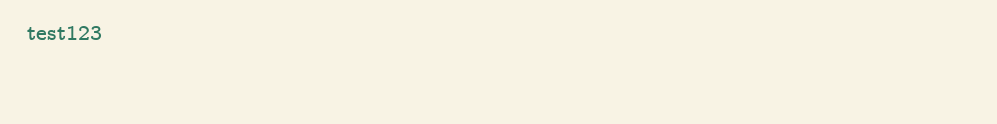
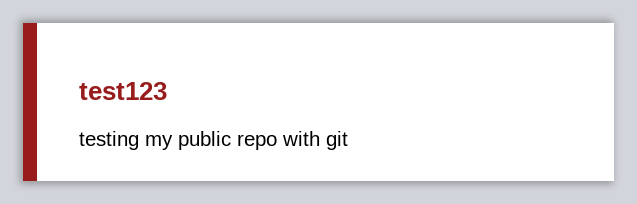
(102, 33) none -> [79,131,348,150] // testing my public repo with git

